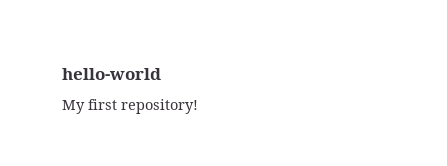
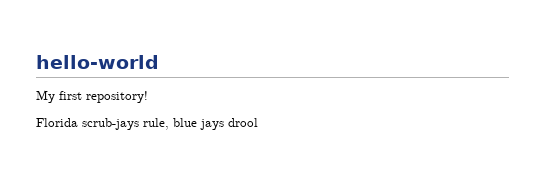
(198, 106) none -> [36,118,258,130] // Florida scrub-jays rule, blue jays drool

